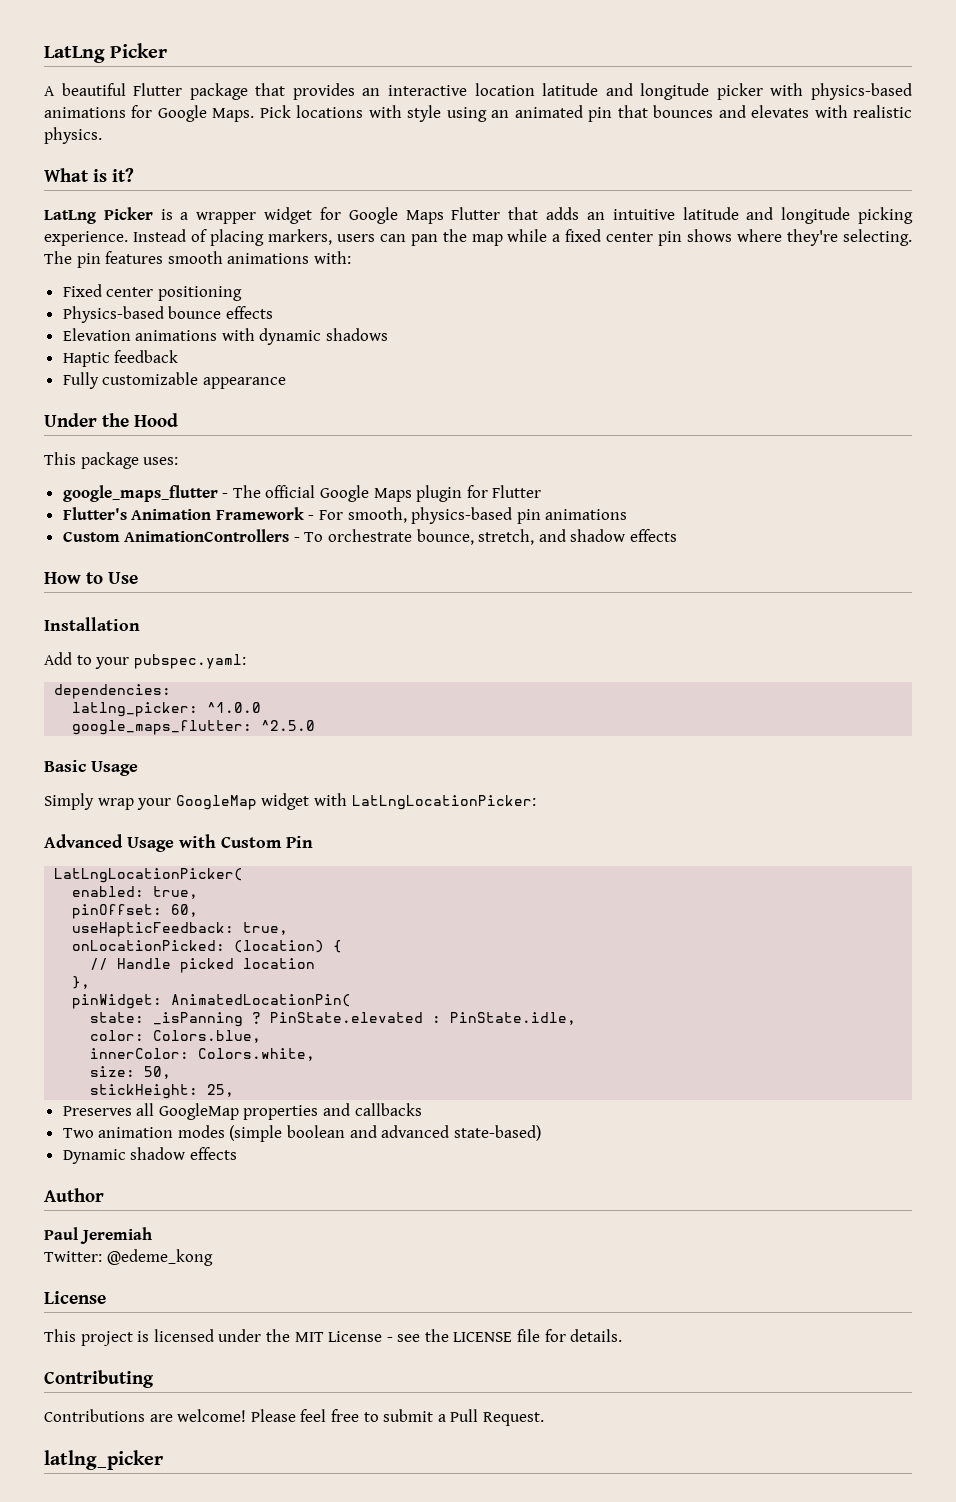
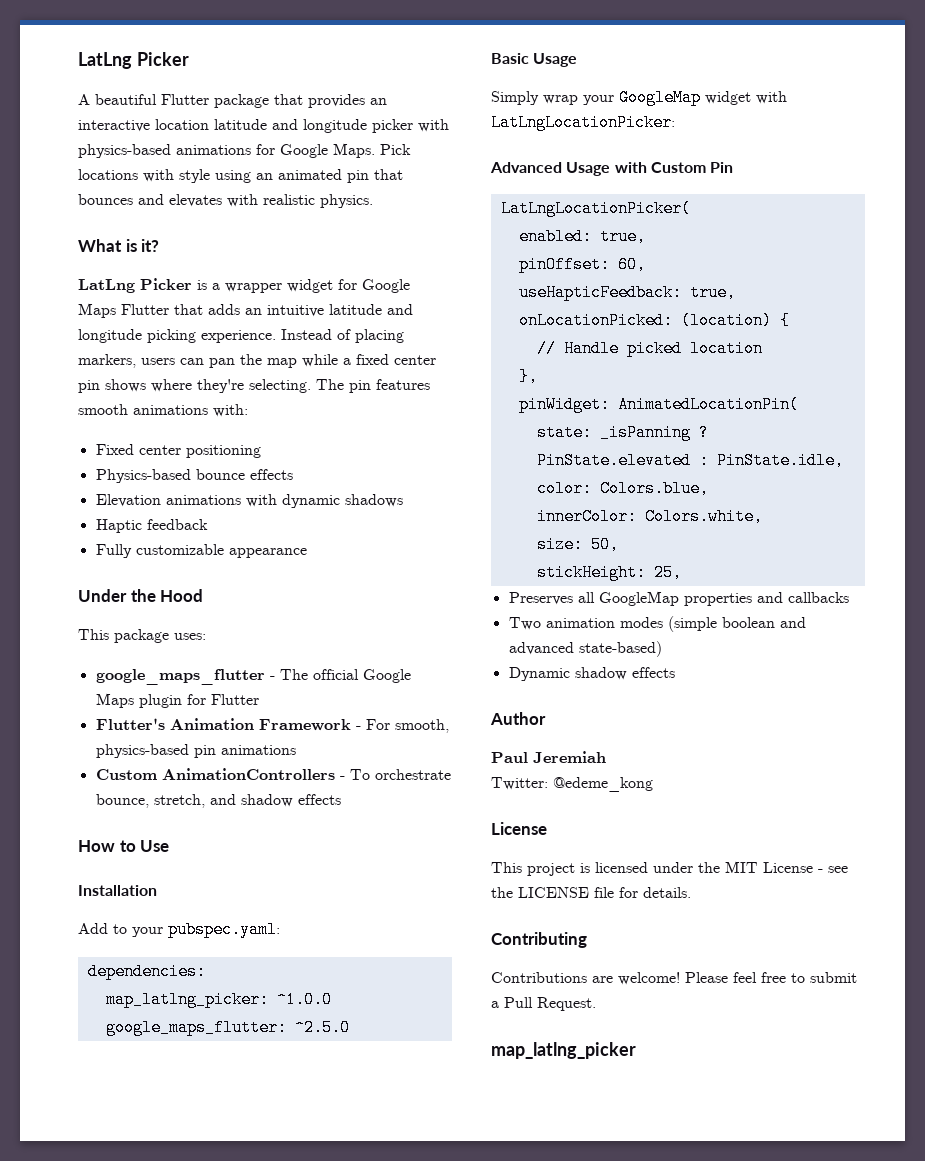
[72,702,199,717] latlng_picker: -> [105,991,269,1008] map_latlng_picker:
[44,1450,163,1470] latlng_picker -> [491,1042,636,1059] map_latlng_picker

